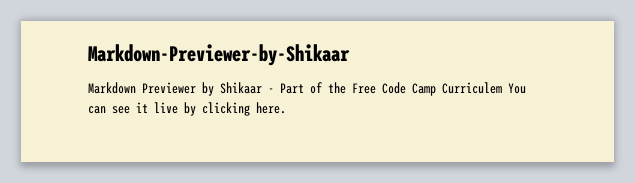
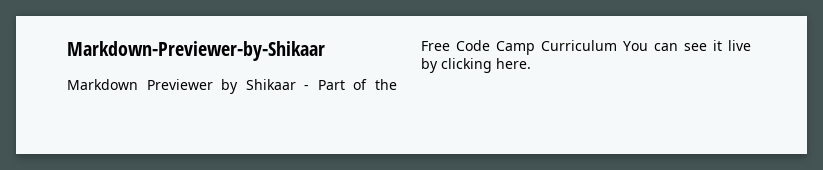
[442,82,502,94] Curriculem -> [541,40,617,51] Curriculum

